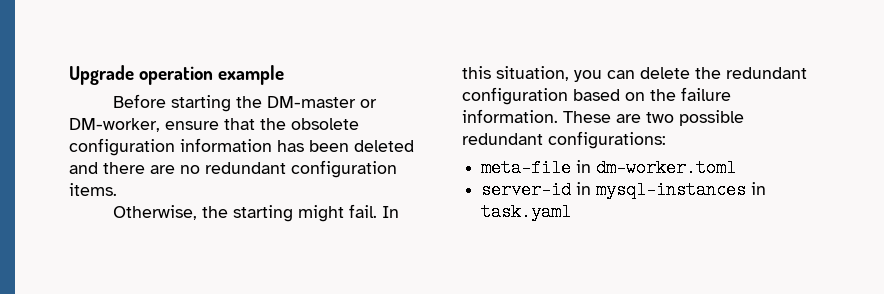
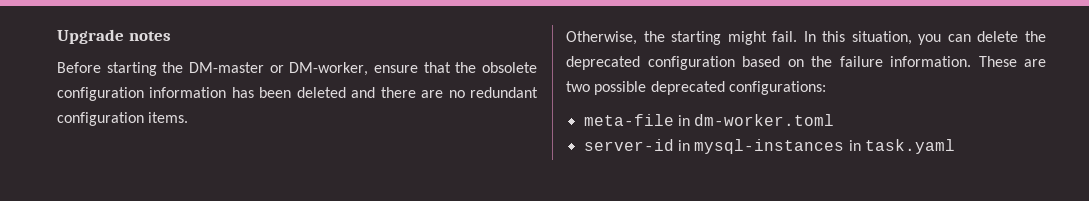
[139,65,285,85] operation example -> [128,31,171,41] notes
[726,67,807,79] redundant -> [566,56,640,70] deprecated
[462,133,543,145] redundant -> [650,81,725,95] deprecated

